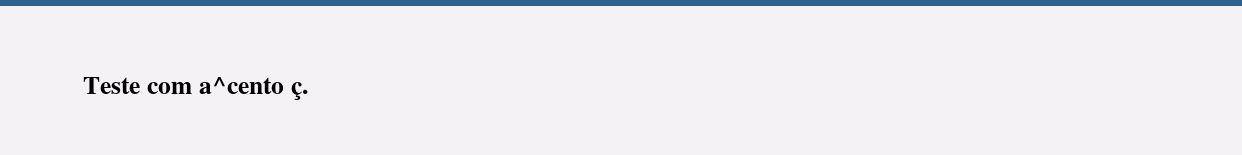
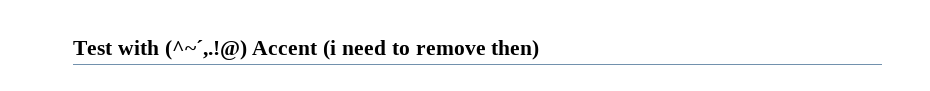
[83,77,308,100] Teste com a^cento ç. -> [73,40,540,60] Test with (^~´,.!@) Accent (i need to remove then)

